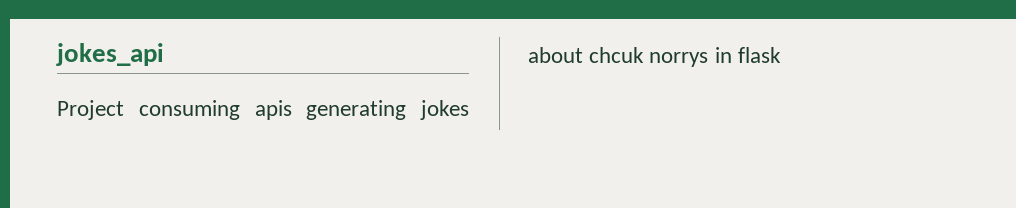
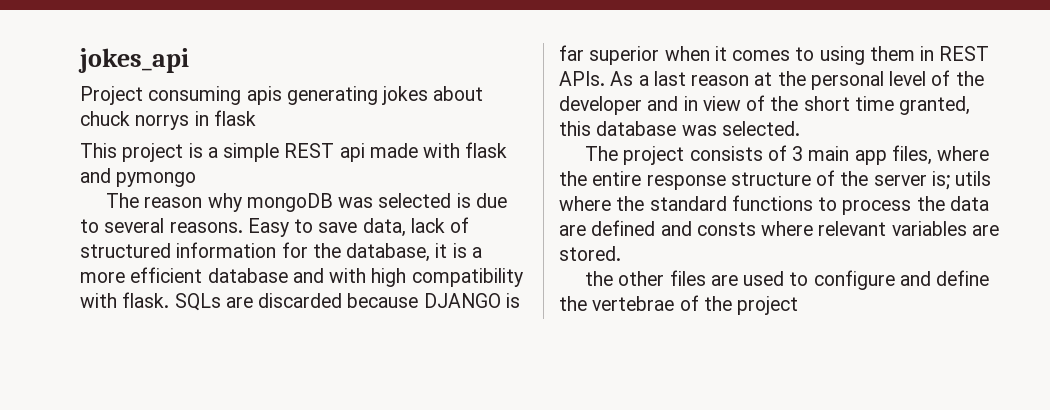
[589,47,645,63] chcuk -> [80,111,130,126] chuck
(781, 55) none -> [80,142,508,162] [80,168,197,187] [106,193,508,212] [80,217,470,237] [80,242,482,262] [80,267,523,287] [80,292,520,311] [559,45,990,65] [559,70,984,90] [559,95,971,115] [559,121,800,136] [585,145,990,165] [559,170,992,190] [559,195,989,215] [559,220,999,236] [559,246,621,261] [585,270,990,290] [559,295,799,315] // This project is a simple REST api made with flask and pymongo // The reason why mongoDB was selected is due to several reasons. Easy to save data, lack of structured information for the database, it is a more efficient database and with high compatibility with flask. SQLs are discarded because DJANGO is far superior when it comes to using them in REST APIs. As a last reason at the personal level of the developer and in view of the short time granted, this database was selected. // The project consists of 3 main app files, where the entire response structure of the server is; utils where the standard functions to process the data are defined and consts where relevant variables are stored. // the other files are used to configure and define the vertebrae of the project

